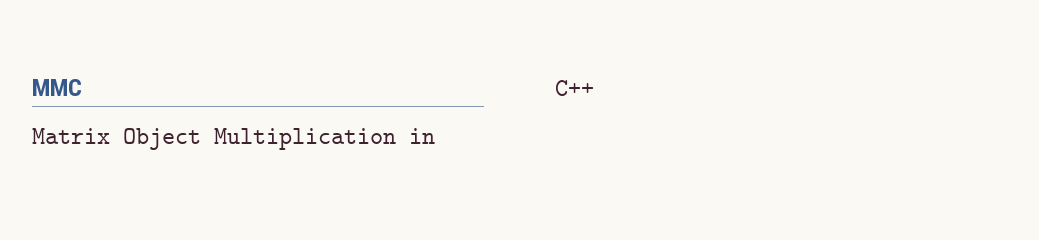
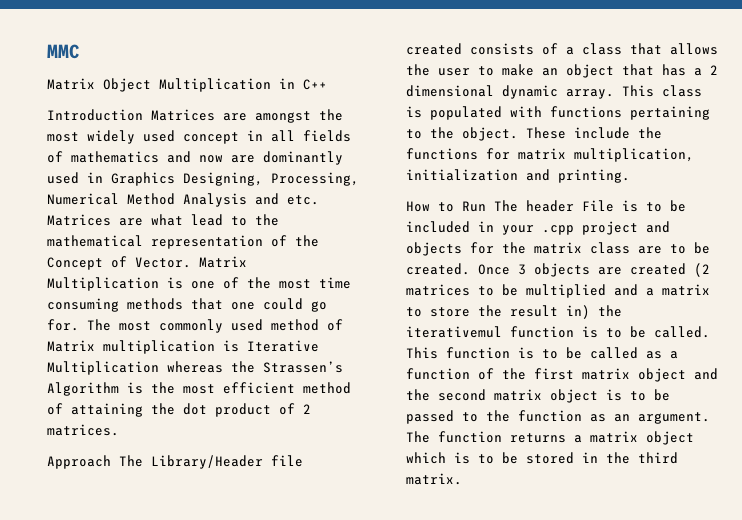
(594, 88) none -> [47,109,343,123] [47,130,351,144] [47,151,343,165] [47,172,359,186] [47,193,319,207] [47,214,279,226] [47,235,319,249] [47,256,247,270] [47,277,351,291] [47,298,327,312] [47,319,343,333] [47,340,319,354] [47,361,343,375] [47,382,351,396] [47,403,311,417] [47,424,119,436] [47,455,303,469] [406,43,718,55] [406,64,718,78] [406,85,702,99] [406,106,710,120] [406,127,662,141] [406,148,694,162] [406,169,630,183] [406,200,686,212] [406,221,670,235] [406,242,710,256] [406,263,710,277] [406,284,710,298] [406,305,622,319] [406,326,710,338] [406,347,678,359] [406,368,718,382] [406,389,670,403] [406,410,710,424] [406,431,694,445] [406,452,678,464] [406,473,462,485] // Introduction Matrices are amongst the most widely used concept in all fields of mathematics and now are dominantly used in Graphics Designing, Processing, Numerical Method Analysis and etc. Matrices are what lead to the mathematical representation of the Concept of Vector. Matrix Multiplication is one of the most time consuming methods that one could go for. The most commonly used method of Matrix multiplication is Iterative Multiplication whereas the Strassen’s Algorithm is the most efficient method of attaining the dot product of 2 matrices. // Approach The Library/Header file created consists of a class that allows the user to make an object that has a 2 dimensional dynamic array. This class is populated with functions pertaining to the object. These include the functions for matrix multiplication, initialization and printing. // How to Run The header File is to be included in your .cpp project and objects for the matrix class are to be created. Once 3 objects are created (2 matrices to be multiplied and a matrix to store the result in) the iterativemul function is to be called. This function is to be called as a function of the first matrix object and the second matrix object is to be passed to the function as an argument. The function returns a matrix object which is to be stored in the third matrix.

